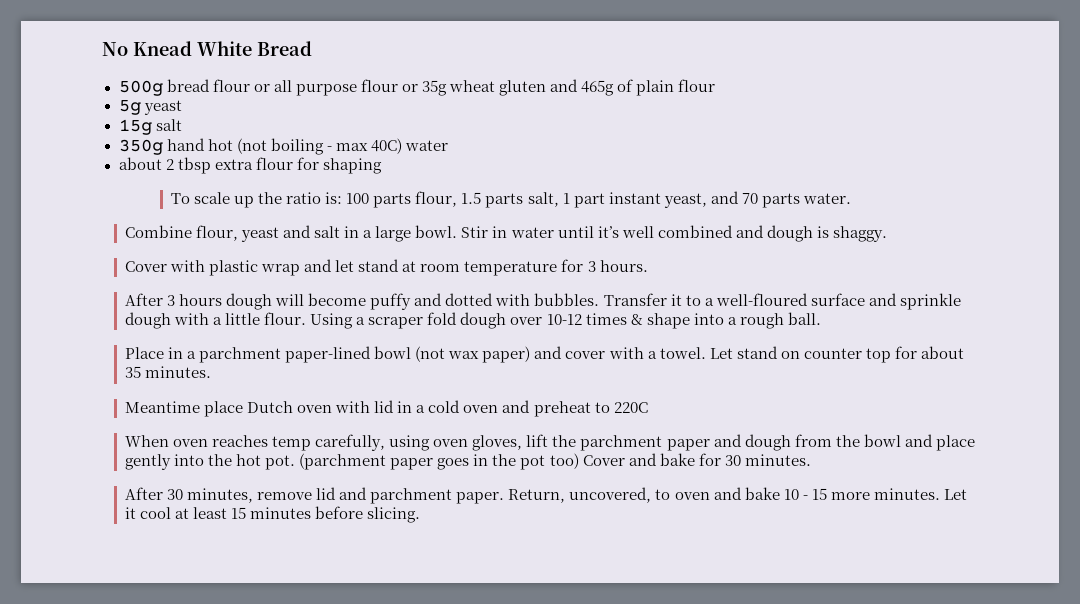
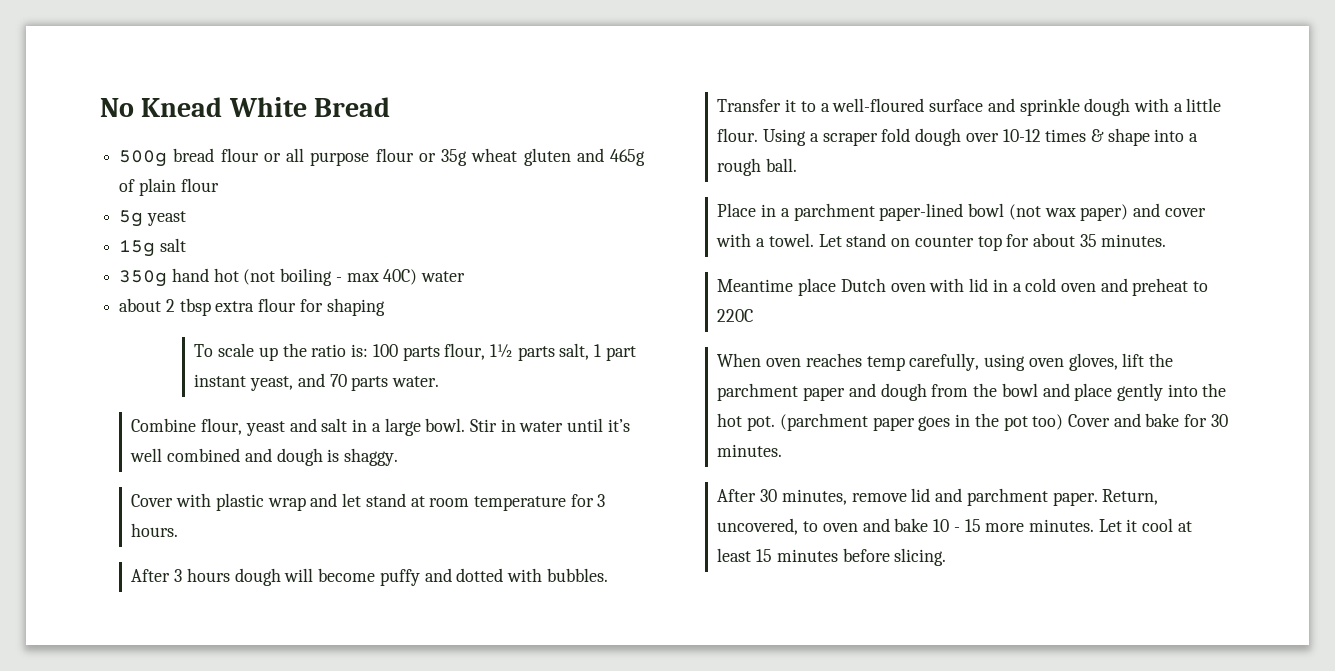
[461,192,482,204] 1.5 -> [489,344,513,357] 1½

